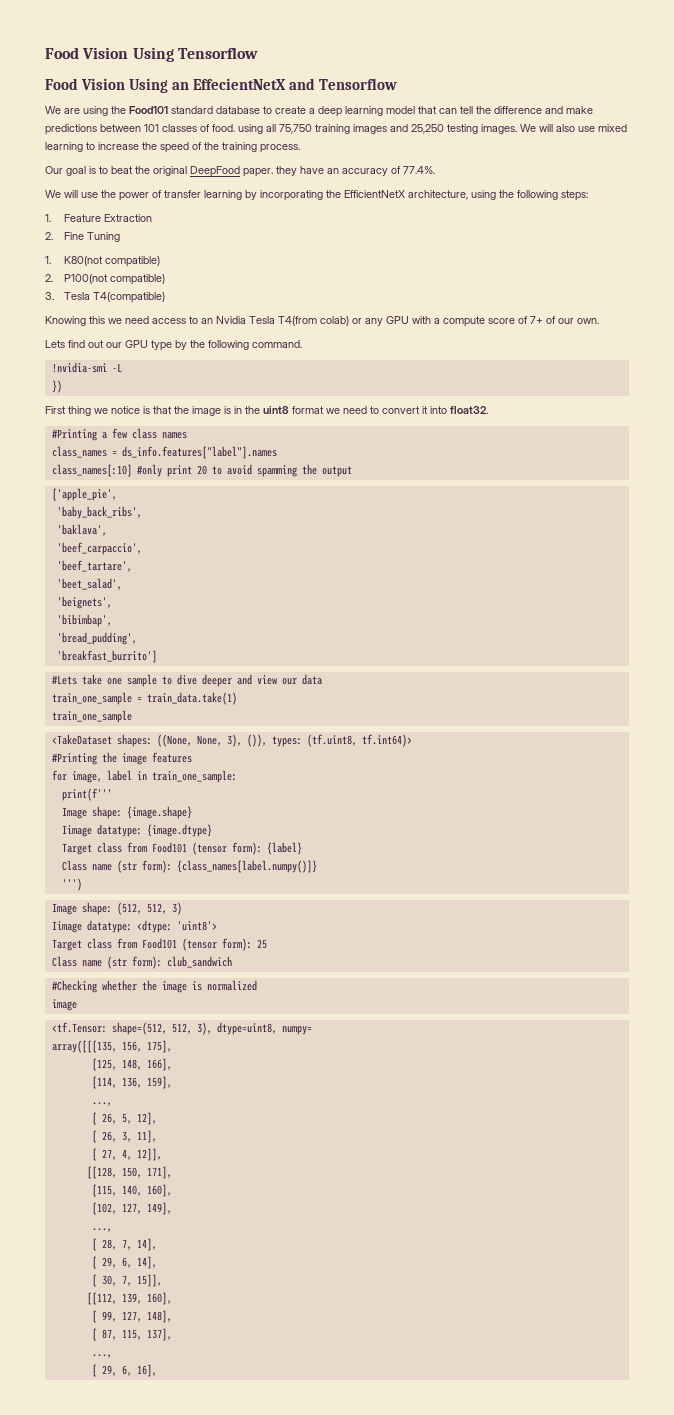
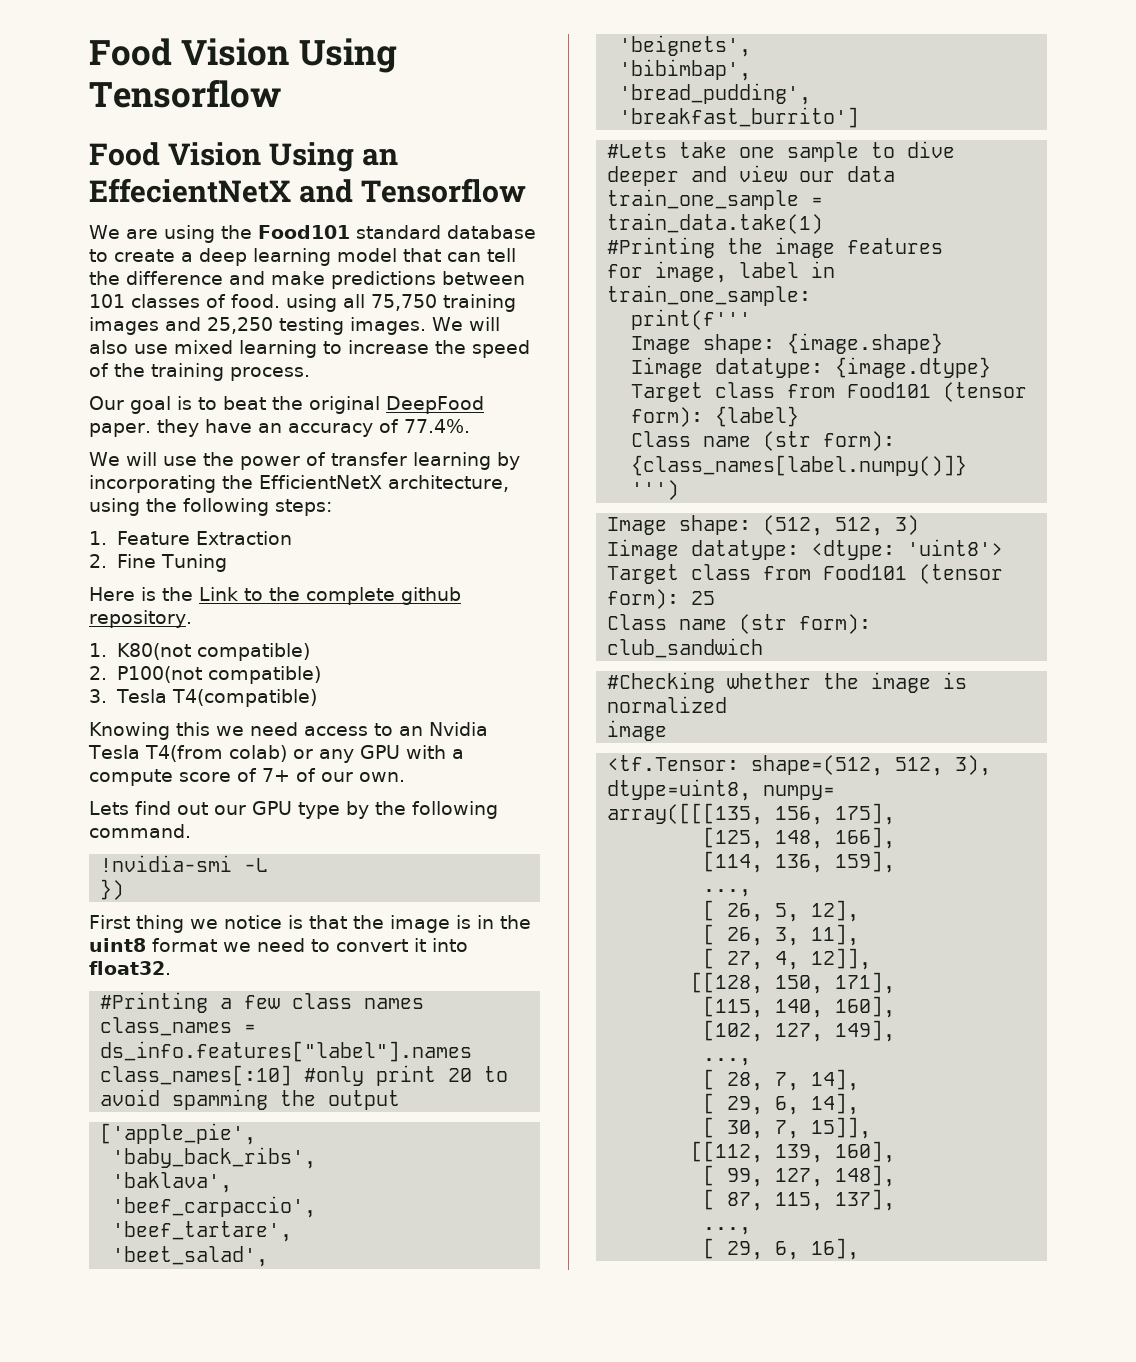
(120, 237) none -> [89,587,461,605] [89,610,192,628] // Here is the Link to the complete github repository.
[51,710,132,723] [51,734,412,747] // train_one_sample // <TakeDataset shapes: ((None, None, 3), ()), types: (tf.uint8, tf.int64)> -> (824, 223) none

